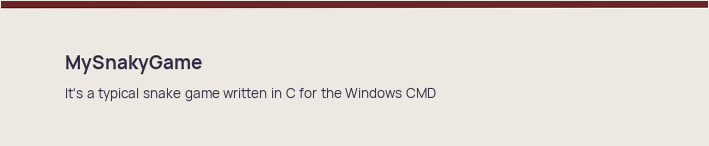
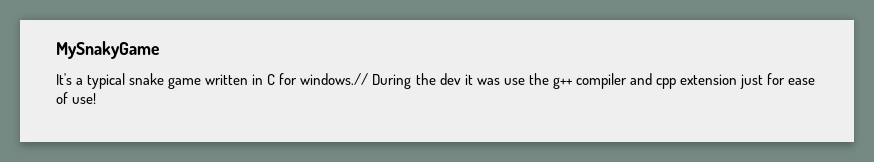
[320,87,438,99] the Windows CMD -> [300,73,816,89] [56,92,97,104] windows.// During the dev it was use the g++ compiler and cpp extension just for ease of use!

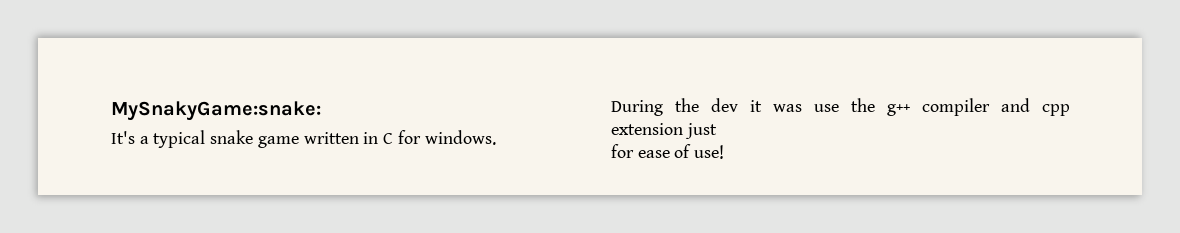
[56,41,159,59] MySnakyGame -> [111,101,321,121] MySnakyGame:snake:
[300,73,369,85] windows.// -> [424,130,496,145] windows. //
(764, 81) none -> (717, 131) //

